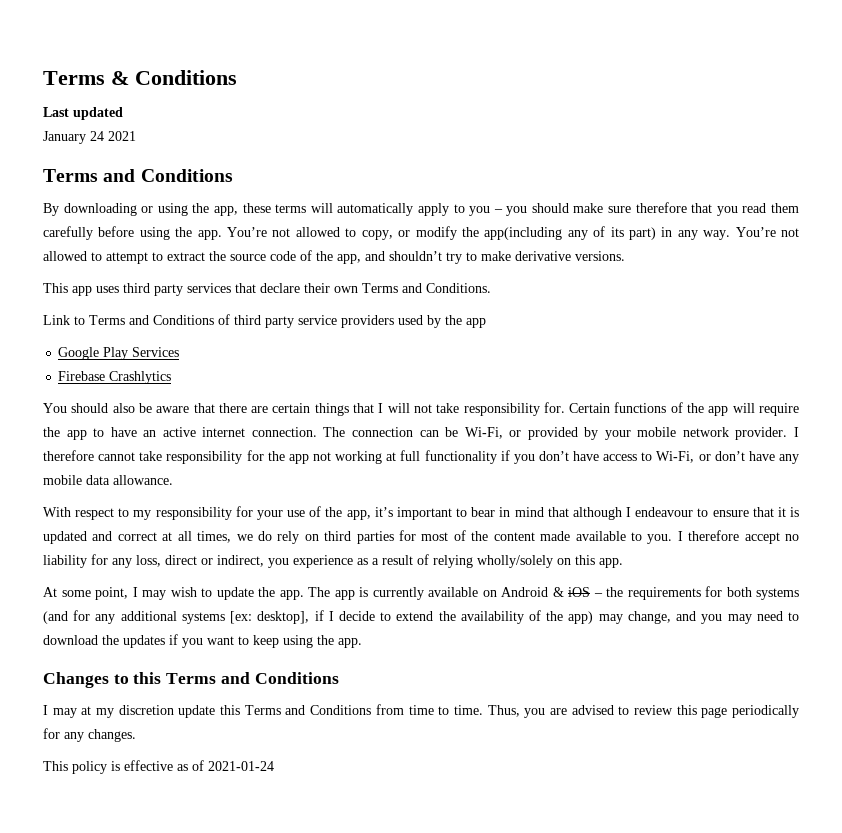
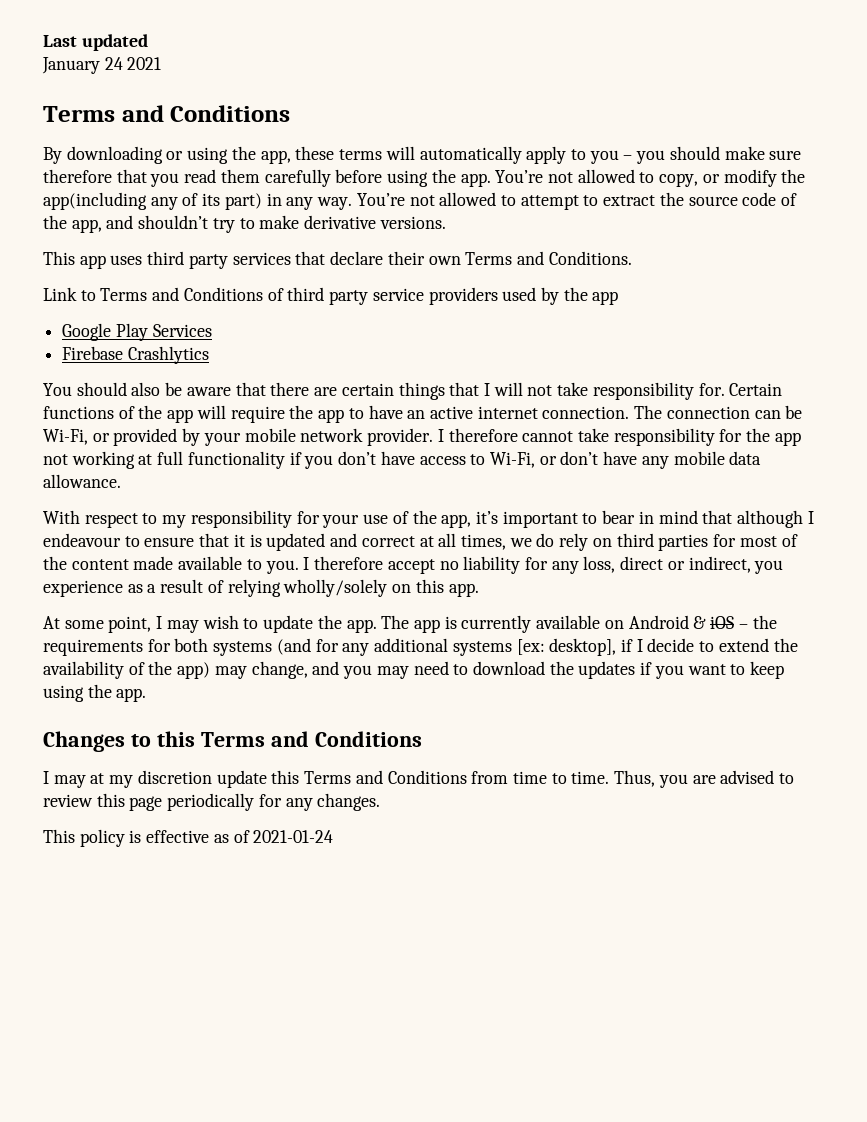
[43,70,237,85] Terms & Conditions // -> (43, 41) none

